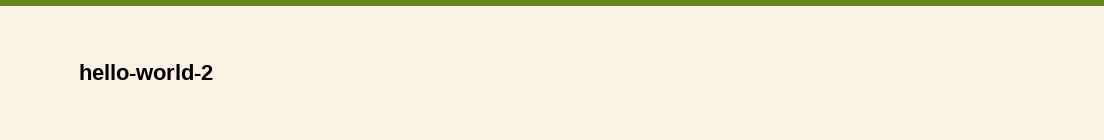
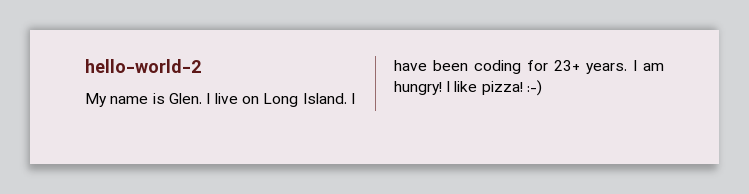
(213, 72) none -> [85,93,355,107] [394,60,664,74] [394,80,542,96] // My name is Glen. I live on Long Island. I have been coding for 23+ years. I am hungry! I like pizza! :-)

